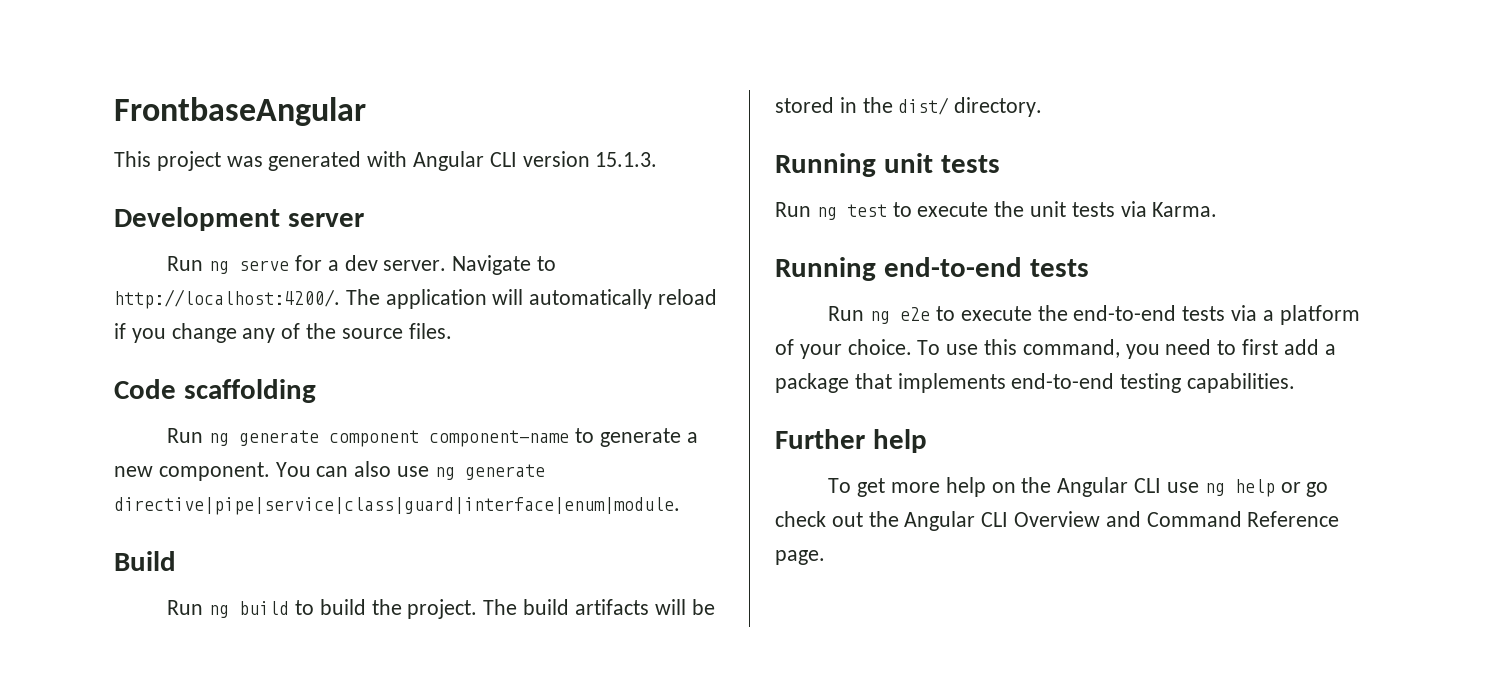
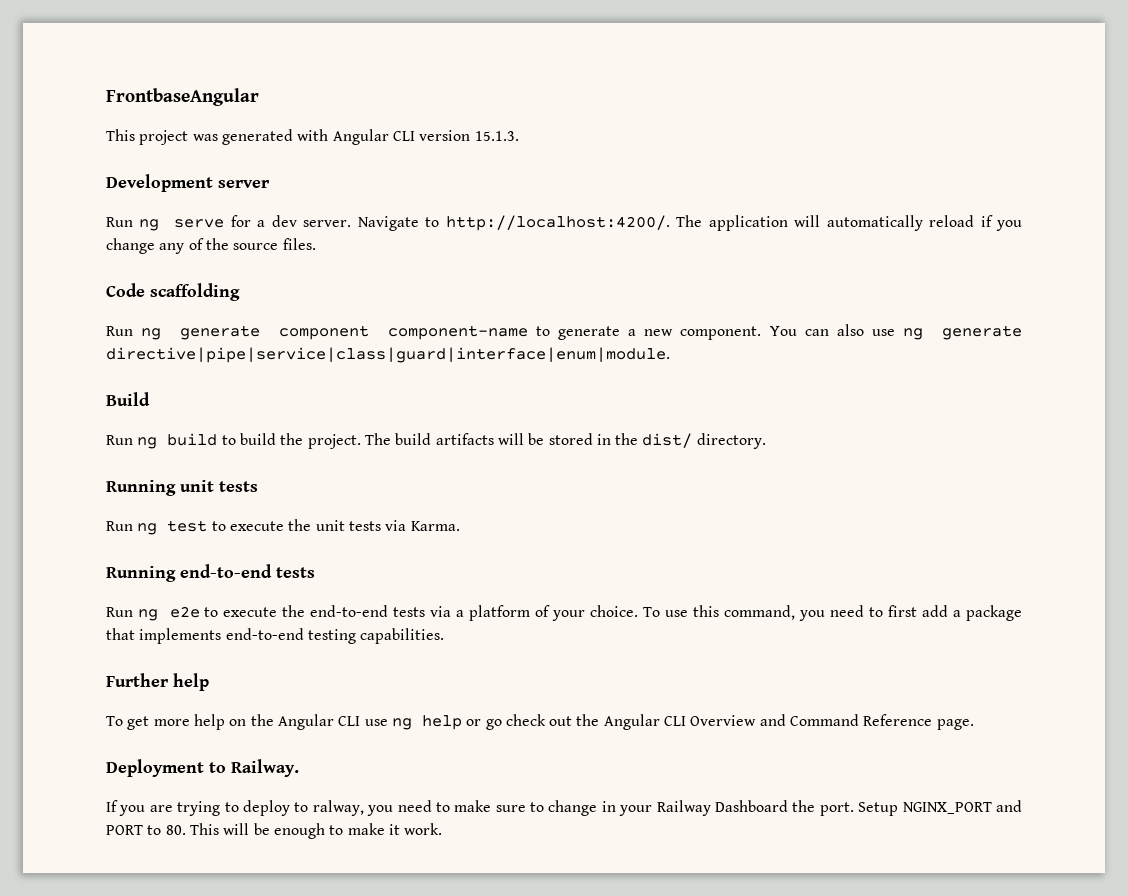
(825, 557) none -> [106,759,299,777] [106,800,1023,816] [106,823,443,839] // Deployment to Railway. // If you are trying to deploy to ralway, you need to make sure to change in your Railway Dashboard the port. Setup NGINX_PORT and PORT to 80. This will be enough to make it work.

